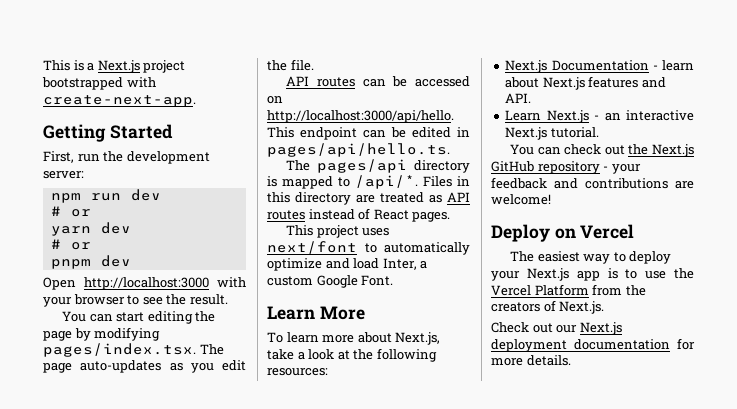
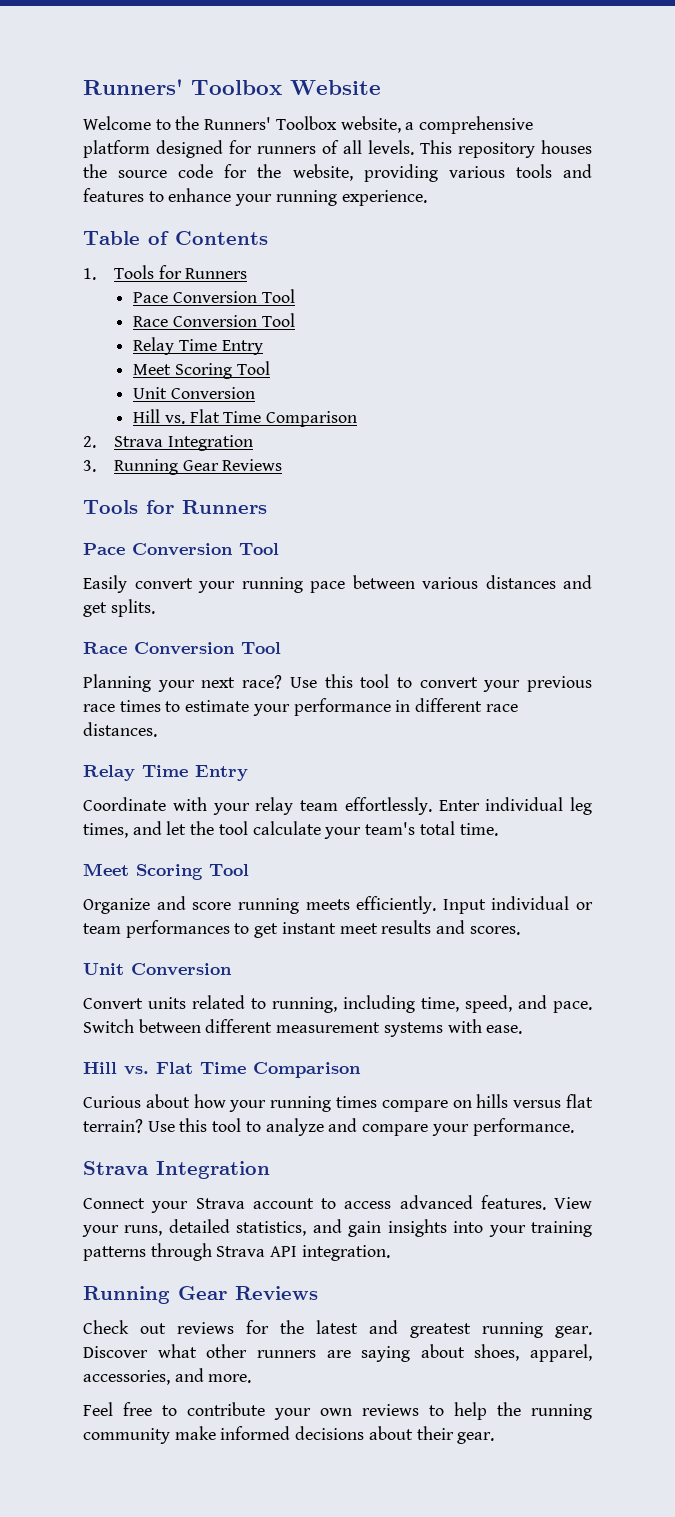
[43,60,186,73] [42,77,156,90] [43,95,196,107] [43,124,173,142] [43,151,210,164] [43,171,84,179] [50,189,161,203] [50,206,91,217] [50,222,131,236] [50,239,91,250] [50,255,131,269] [43,277,246,290] [43,294,228,307] [62,311,216,324] [43,327,161,341] [43,343,224,357] [43,360,246,373] [267,59,314,71] [286,76,470,87] [267,96,283,104] [267,110,454,123] [267,127,470,140] [267,143,450,157] [286,159,470,173] [267,175,470,189] [267,192,470,205] [267,208,451,222] [286,225,390,238] [267,241,470,255] [267,258,428,271] [267,275,394,288] [267,306,365,320] [267,332,441,345] [267,348,437,362] [267,368,328,376] [505,60,694,73] [505,76,666,90] [505,93,532,103] [505,110,694,123] [505,127,599,140] [510,144,694,157] [491,161,641,174] [491,177,694,189] [491,194,551,205] [491,224,635,242] [510,251,672,264] [491,268,694,281] [491,284,646,296] [491,300,605,314] [491,322,622,335] [491,338,695,352] [491,355,571,366] This is a Next.js project bootstrapped with create-next-app. // Getting Started // First, run the development server: // npm run dev // # or // yarn dev // # or // pnpm dev // Open http://localhost:3000 with your browser to see the result. // You can start editing the page by modifying pages/index.tsx. The page auto-updates as you edit the file. // API routes can be accessed on http://localhost:3000/api/hello. This endpoint can be edited in pages/api/hello.ts. // The pages/api directory is mapped to /api/*. Files in this directory are treated as API routes instead of React pages. // This project uses next/font to automatically optimize and load Inter, a custom Google Font. // Learn More // To learn more about Next.js, take a look at the following resources: // Next.js Documentation - learn about Next.js features and API. // Learn Next.js - an interactive Next.js tutorial. // You can check out the Next.js GitHub repository - your feedback and contributions are welcome! // Deploy on Vercel // The easiest way to deploy your Next.js app is to use the Vercel Platform from the creators of Next.js. // Check out our Next.js deployment documentation for more details. -> [83,79,381,95] [83,116,534,134] [83,140,592,158] [83,164,592,182] [83,188,427,206] [83,231,268,245] [83,265,248,280] [133,289,295,303] [133,313,295,327] [133,337,263,355] [133,361,270,379] [133,387,255,399] [133,409,358,427] [83,435,253,451] [83,459,283,475] [83,500,267,514] [83,543,279,556] [83,575,592,593] [83,599,155,617] [83,642,281,655] [83,674,592,692] [83,698,518,716] [83,722,157,737] [83,765,248,781] [83,797,592,815] [83,821,498,839] [83,863,249,880] [83,896,593,914] [83,920,520,938] [83,963,232,976] [83,995,592,1013] [83,1019,523,1037] [83,1062,361,1078] [83,1094,593,1112] [83,1118,574,1136] [83,1161,270,1179] [83,1195,592,1213] [82,1219,593,1237] [83,1243,390,1261] [83,1286,318,1304] [83,1320,592,1338] [83,1344,592,1362] [83,1368,252,1385] [83,1402,592,1420] [83,1426,495,1444] Runners' Toolbox Website // Welcome to the Runners' Toolbox website, a comprehensive platform designed for runners of all levels. This repository houses the source code for the website, providing various tools and features to enhance your running experience. // Table of Contents // 1. Tools for Runners // Pace Conversion Tool // Race Conversion Tool // Relay Time Entry // Meet Scoring Tool // Unit Conversion // Hill vs. Flat Time Comparison // 2. Strava Integration // 3. Running Gear Reviews // Tools for Runners // Pace Conversion Tool // Easily convert your running pace between various distances and get splits. // Race Conversion Tool // Planning your next race? Use this tool to convert your previous race times to estimate your performance in different race distances. // Relay Time Entry // Coordinate with your relay team effortlessly. Enter individual leg times, and let the tool calculate your team's total time. // Meet Scoring Tool // Organize and score running meets efficiently. Input individual or team performances to get instant meet results and scores. // Unit Conversion // Convert units related to running, including time, speed, and pace. Switch between different measurement systems with ease. // Hill vs. Flat Time Comparison // Curious about how your running times compare on hills versus flat terrain? Use this tool to analyze and compare your performance. // Strava Integration // Connect your Strava account to access advanced features. View your runs, detailed statistics, and gain insights into your training patterns through Strava API integration. // Running Gear Reviews // Check out reviews for the latest and greatest running gear. Discover what other runners are saying about shoes, apparel, accessories, and more. // Feel free to contribute your own reviews to help the running community make informed decisions about their gear.

